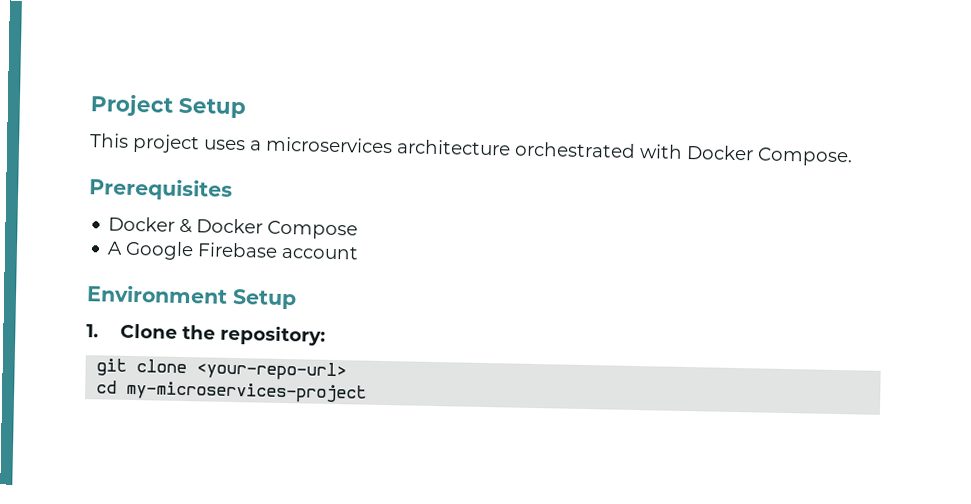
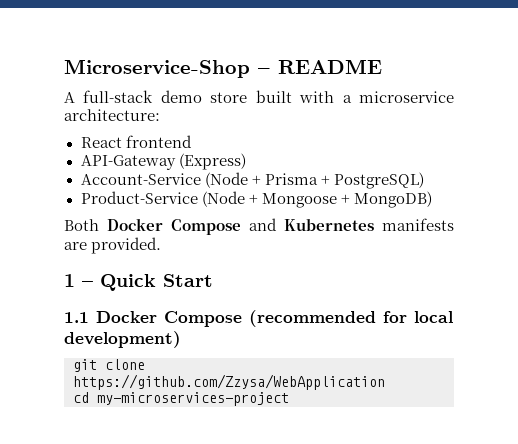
[90,94,246,119] [90,133,853,167] [88,178,233,201] [108,216,359,240] [107,240,360,261] [86,285,297,310] [86,323,326,346] Project Setup // This project uses a microservices architecture orchestrated with Docker Compose. // Prerequisites // Docker & Docker Compose // A Google Firebase account // Environment Setup // 1. Clone the repository: -> [64,59,382,78] [64,90,455,103] [64,109,160,121] [80,135,192,148] [80,153,246,170] [80,172,424,189] [80,191,432,208] [64,218,454,235] [64,237,162,254] [64,274,213,291] [64,310,453,327] [64,331,181,348] Microservice-Shop – README // A full-stack demo store built with a microservice architecture: // React frontend // API-Gateway (Express) // Account-Service (Node + Prisma + PostgreSQL) // Product-Service (Node + Mongoose + MongoDB) // Both Docker Compose and Kubernetes manifests are provided. // 1 – Quick Start // 1.1 Docker Compose (recommended for local development)
[196,360,348,382] <your-repo-url> -> [73,374,385,390] https://github.com/Zzysa/WebApplication

